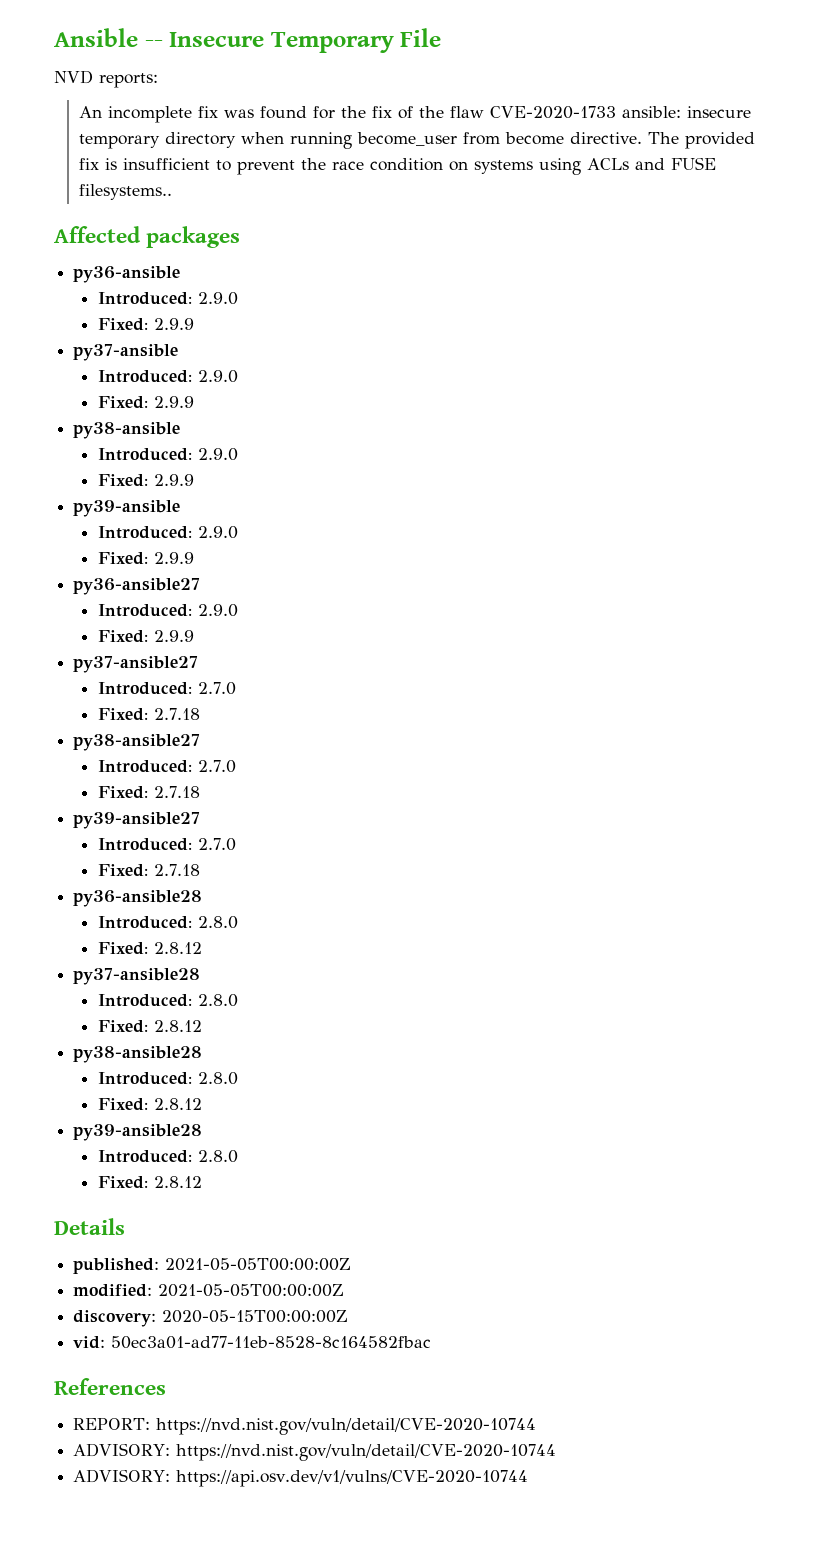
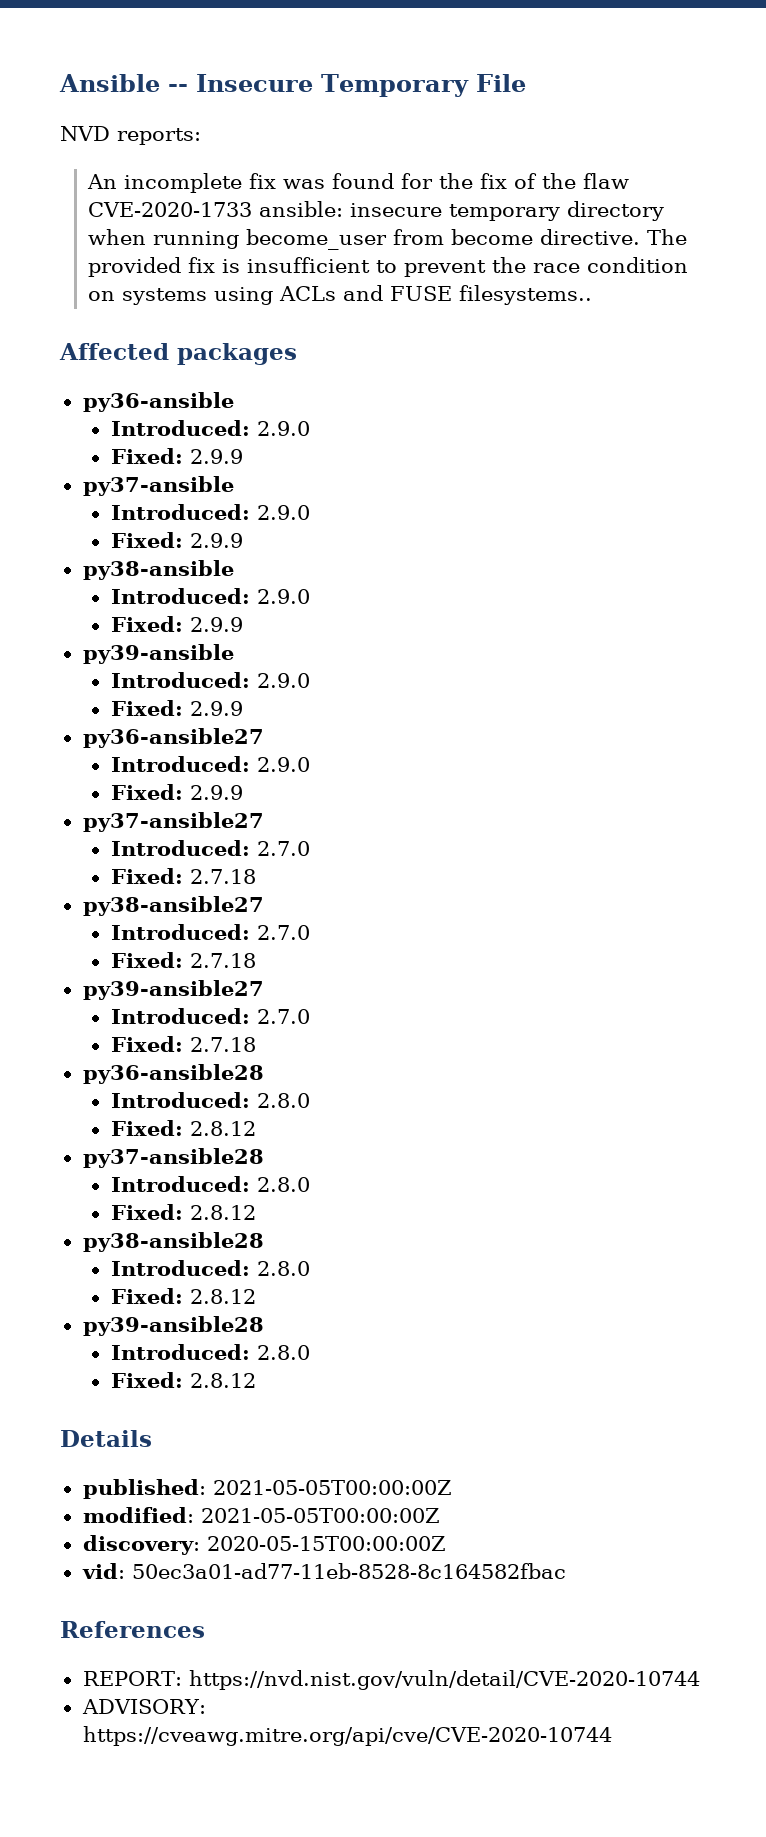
[176,1444,557,1461] [73,1469,529,1487] https://nvd.nist.gov/vuln/detail/CVE-2020-10744 // ADVISORY: https://api.osv.dev/v1/vulns/CVE-2020-10744 -> [82,1726,612,1746] https://cveawg.mitre.org/api/cve/CVE-2020-10744

